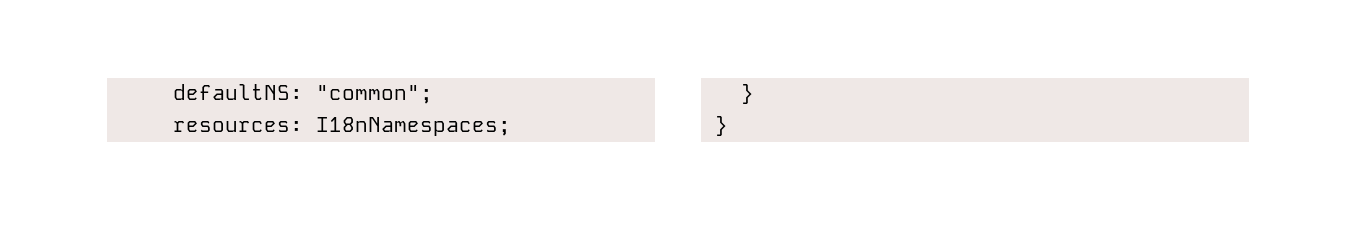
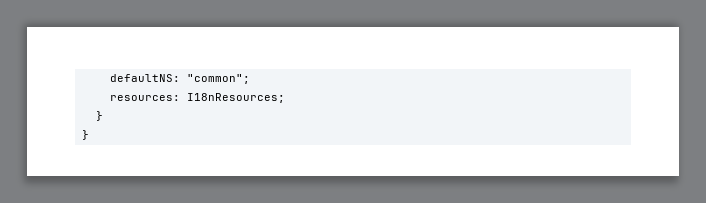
[315,117,511,136] I18nNamespaces; -> [186,93,285,103] I18nResources;

